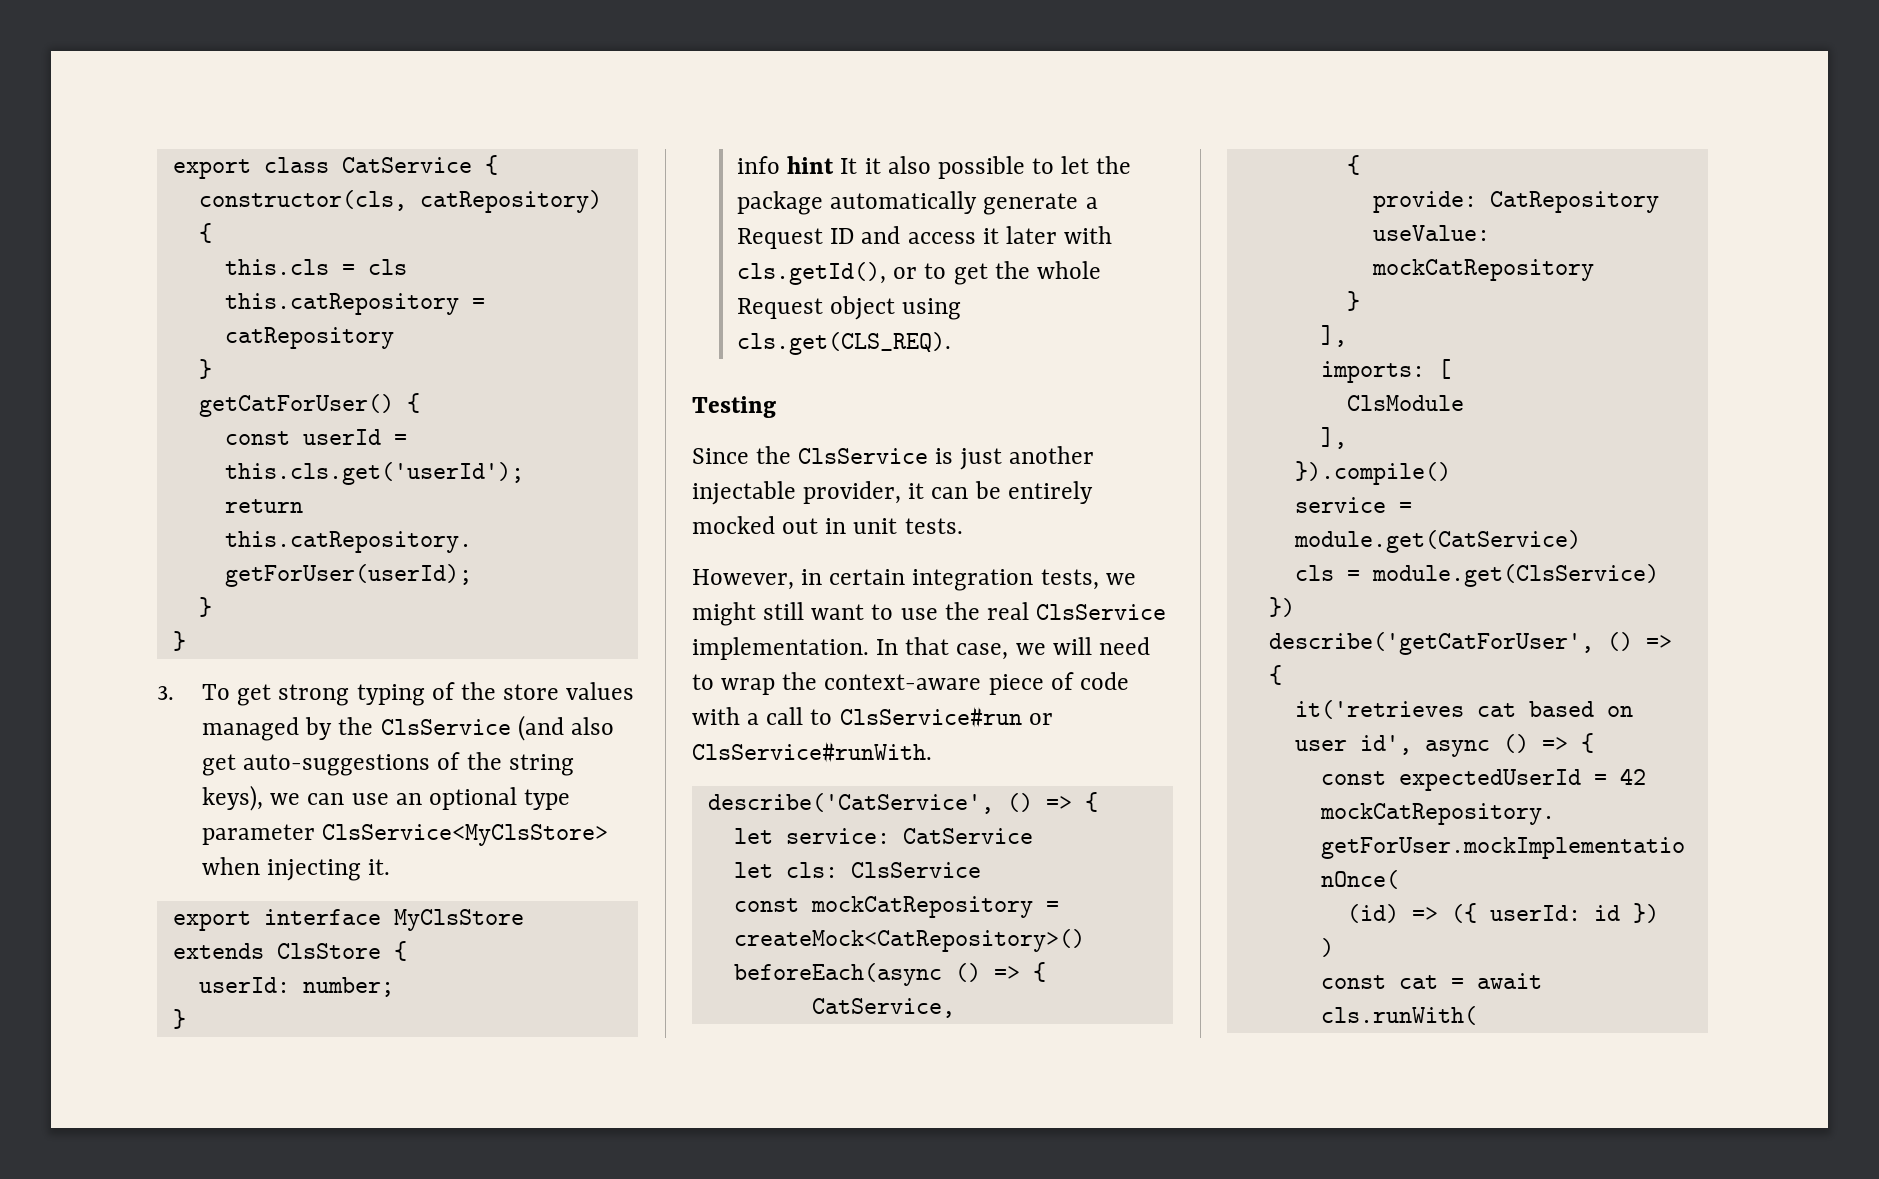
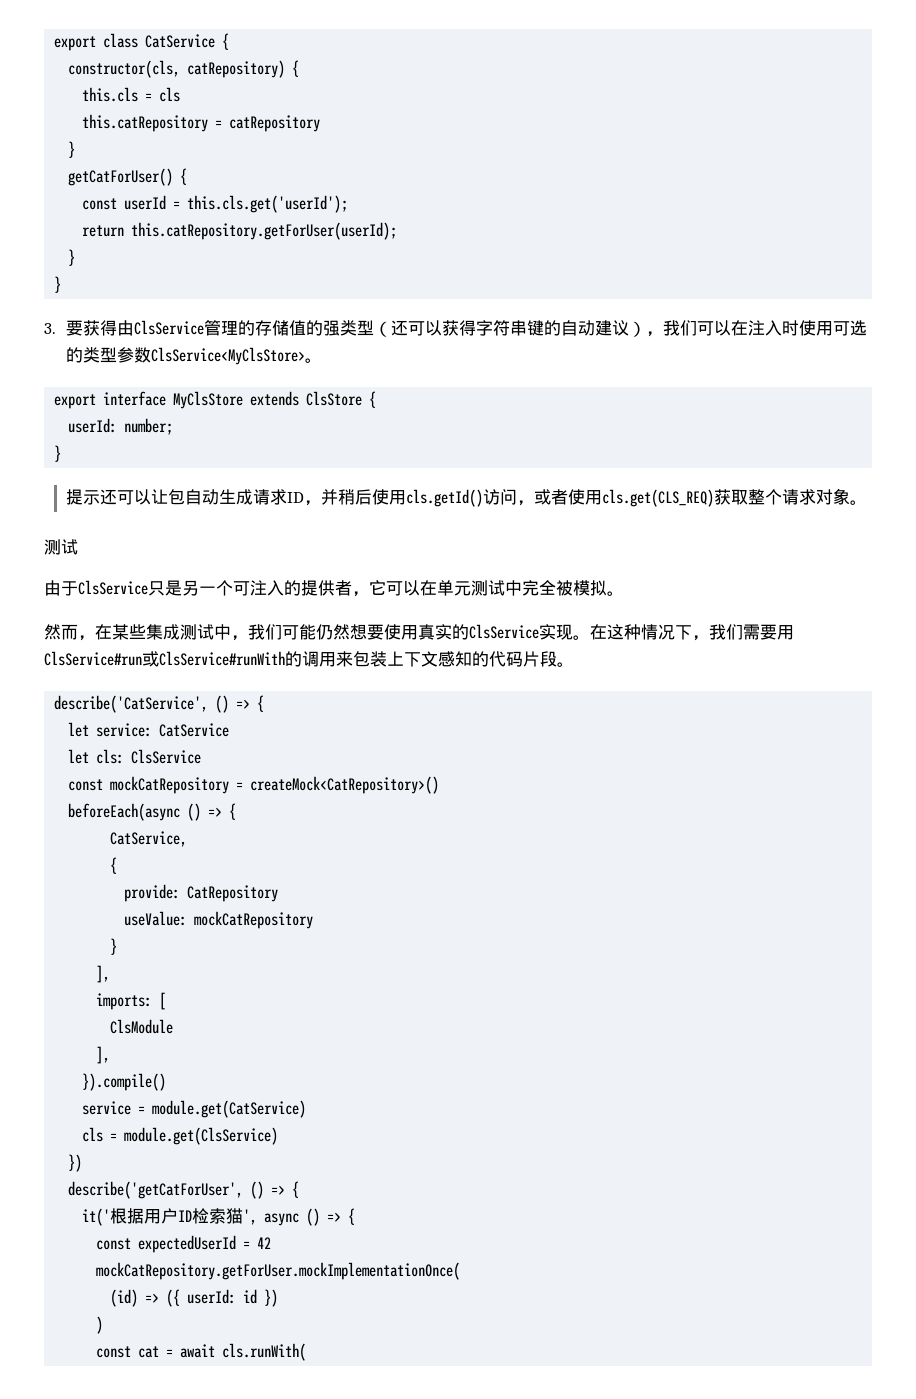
[202,682,635,706] [202,715,614,741] [202,752,574,776] [202,785,571,811] [202,824,609,846] [202,857,391,881] To get strong typing of the store values managed by the ClsService (and also get auto-suggestions of the string keys), we can use an optional type parameter ClsService<MyClsStore> when injecting it. -> [65,320,867,337] [65,347,322,365] 要获得由ClsService管理的存储值的强类型（还可以获得字符串键的自动建议），我们可以在注入时使用可选的类型参数ClsService<MyClsStore>。
[737,156,1132,179] [737,191,1098,215] [737,226,1113,249] [737,261,1101,285] [737,296,962,320] [737,332,952,355] [692,396,776,418] [692,446,1094,470] [692,481,1093,505] [692,516,963,534] [692,569,1136,591] [692,602,1167,626] [692,637,1150,660] [692,672,1129,695] [692,706,1053,728] [692,741,932,763] info hint It it also possible to let the package automatically generate a Request ID and access it later with cls.getId(), or to get the whole Request object using cls.get(CLS_REQ). // Testing // Since the ClsService is just another injectable provider, it can be entirely mocked out in unit tests. // However, in certain integration tests, we might still want to use the real ClsService implementation. In that case, we will need to wrap the context-aware piece of code with a call to ClsService#run or ClsService#runWith. -> [65,488,867,507] [44,539,78,555] [44,580,624,597] [44,624,794,641] [44,651,574,667] 提示还可以让包自动生成请求ID，并稍后使用cls.getId()访问，或者使用cls.get(CLS_REQ)获取整个请求对象。 // 测试 // 由于ClsService只是另一个可注入的提供者，它可以在单元测试中完全被模拟。 // 然而，在某些集成测试中，我们可能仍然想要使用真实的ClsService实现。在这种情况下，我们需要用ClsService#run或ClsService#runWith的调用来包装上下文感知的代码片段。
[1294,700,1633,719] [1294,735,1412,755] it('retrieves cat based on user id', -> [82,1208,258,1226] it('根据用户ID检索猫',

